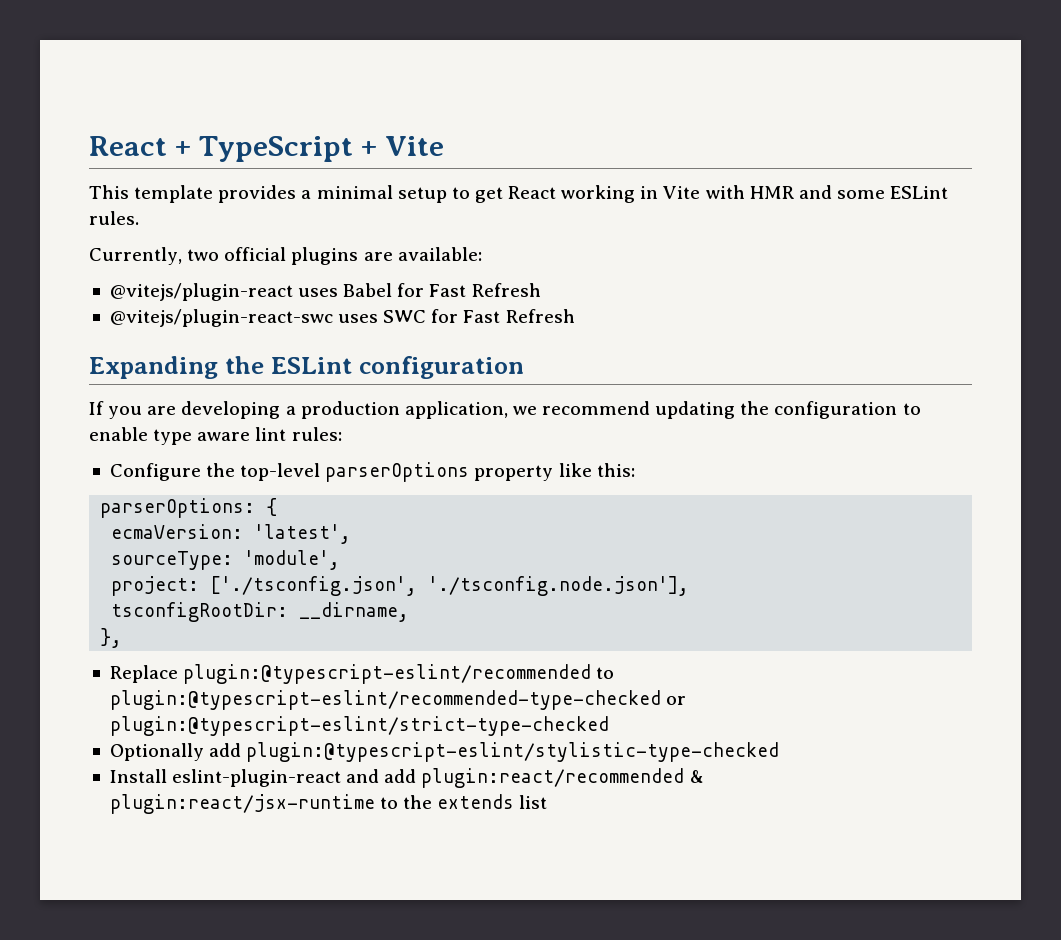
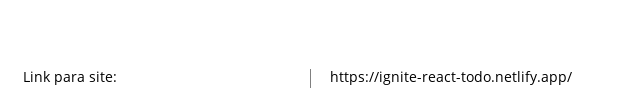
[89,136,444,162] [89,185,949,203] [89,211,139,225] [89,247,482,265] [109,283,541,301] [109,309,575,327] [89,356,524,379] [89,401,921,419] [89,427,342,445] [109,462,635,482] [100,498,278,518] [111,524,352,544] [111,550,341,570] [111,576,690,596] [111,602,410,622] [100,628,123,648] [109,664,615,684] [109,690,687,710] [109,716,609,736] [109,742,780,762] [109,768,704,788] [109,794,548,814] React + TypeScript + Vite // This template provides a minimal setup to get React working in Vite with HMR and some ESLint rules. // Currently, two official plugins are available: // @vitejs/plugin-react uses Babel for Fast Refresh // @vitejs/plugin-react-swc uses SWC for Fast Refresh // Expanding the ESLint configuration // If you are developing a production application, we recommend updating the configuration to enable type aware lint rules: // Configure the top-level parserOptions property like this: // parserOptions: { // ecmaVersion: 'latest', // sourceType: 'module', // project: ['./tsconfig.json', './tsconfig.node.json'], // tsconfigRootDir: __dirname, // }, // Replace plugin:@typescript-eslint/recommended to plugin:@typescript-eslint/recommended-type-checked or plugin:@typescript-eslint/strict-type-checked // Optionally add plugin:@typescript-eslint/stylistic-type-checked // Install eslint-plugin-react and add plugin:react/recommended & plugin:react/jsx-runtime to the extends list -> [23,71,572,85] Link para site: https://ignite-react-todo.netlify.app/

